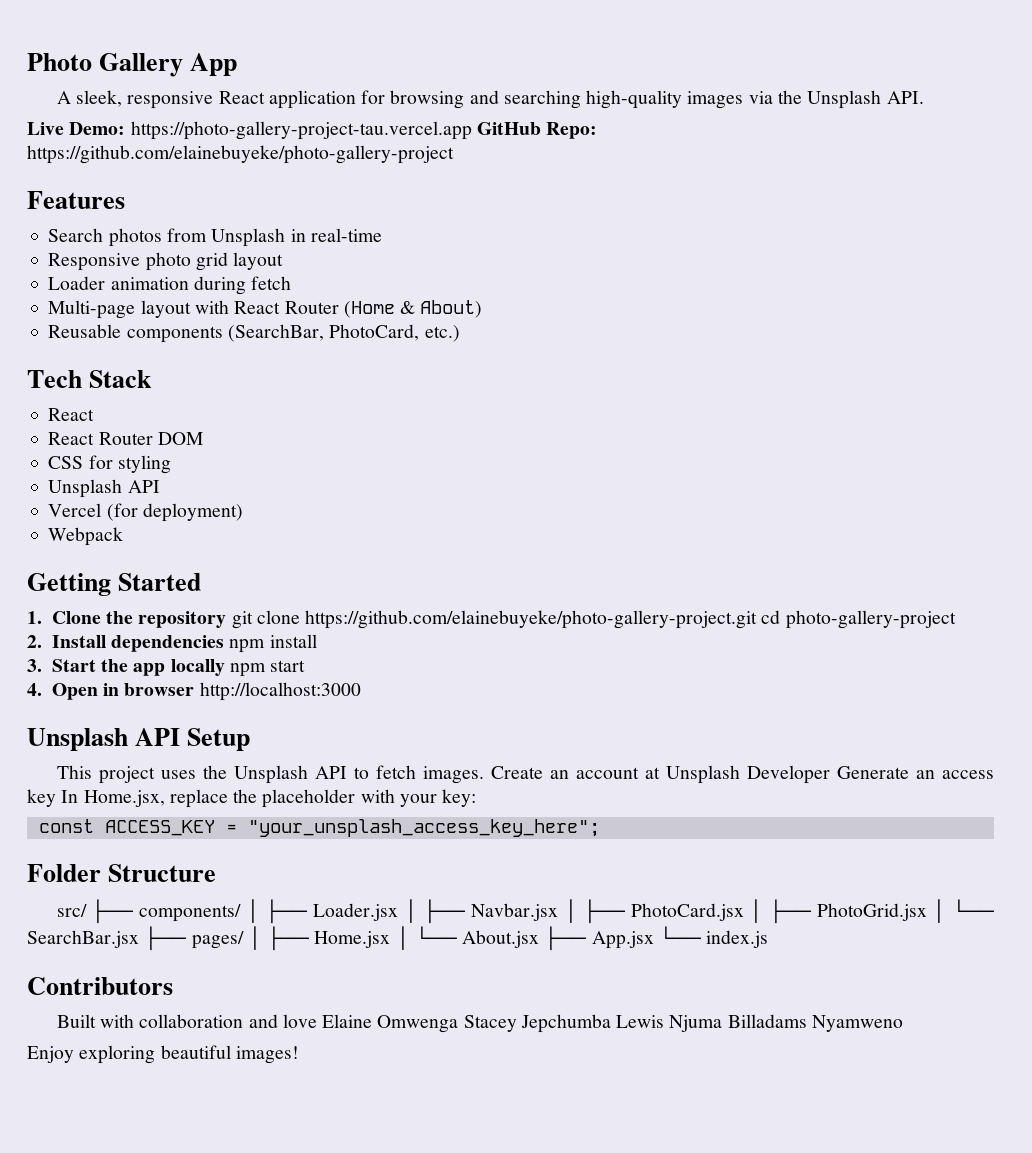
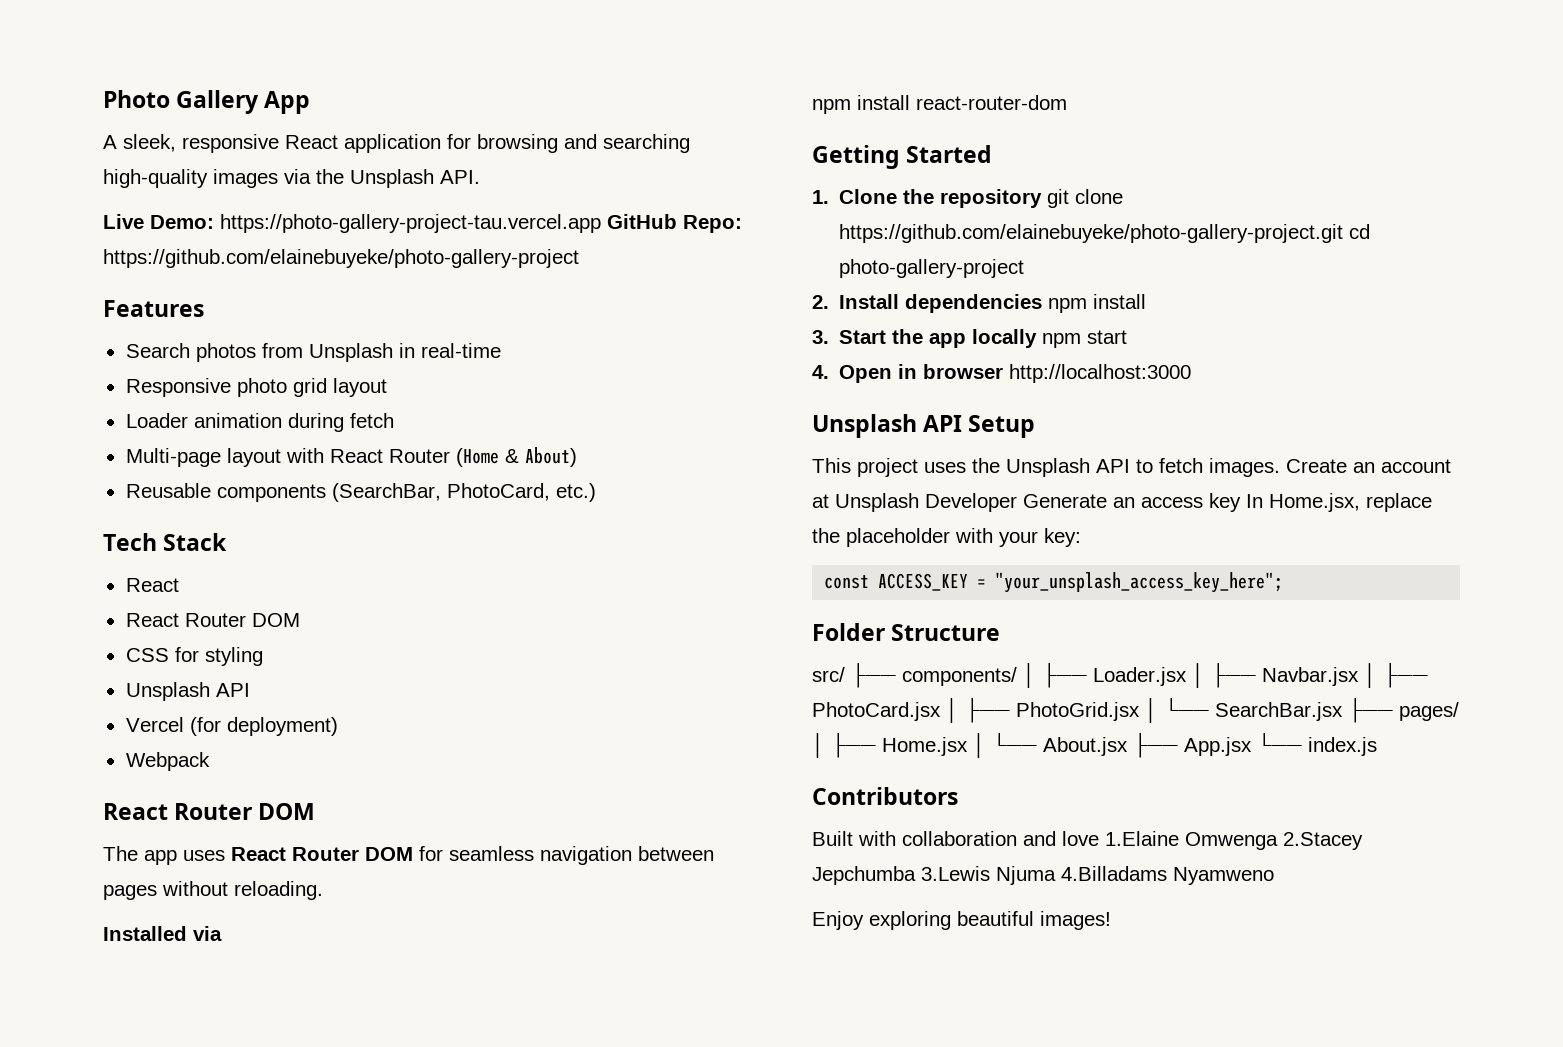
(124, 536) none -> [103,803,316,820] [103,846,714,865] [103,881,323,900] [103,926,222,941] [812,95,1067,114] // React Router DOM // The app uses React Router DOM for seamless navigation between pages without reloading. // Installed via // npm install react-router-dom
[322,1014,807,1033] Elaine Omwenga Stacey Jepchumba Lewis Njuma Billadams -> [1105,831,1363,850] [812,866,1167,885] 1.Elaine Omwenga 2.Stacey Jepchumba 3.Lewis Njuma 4.Billadams

